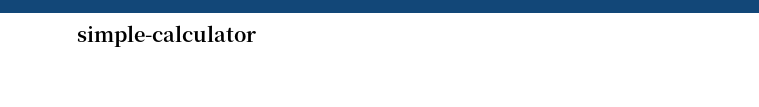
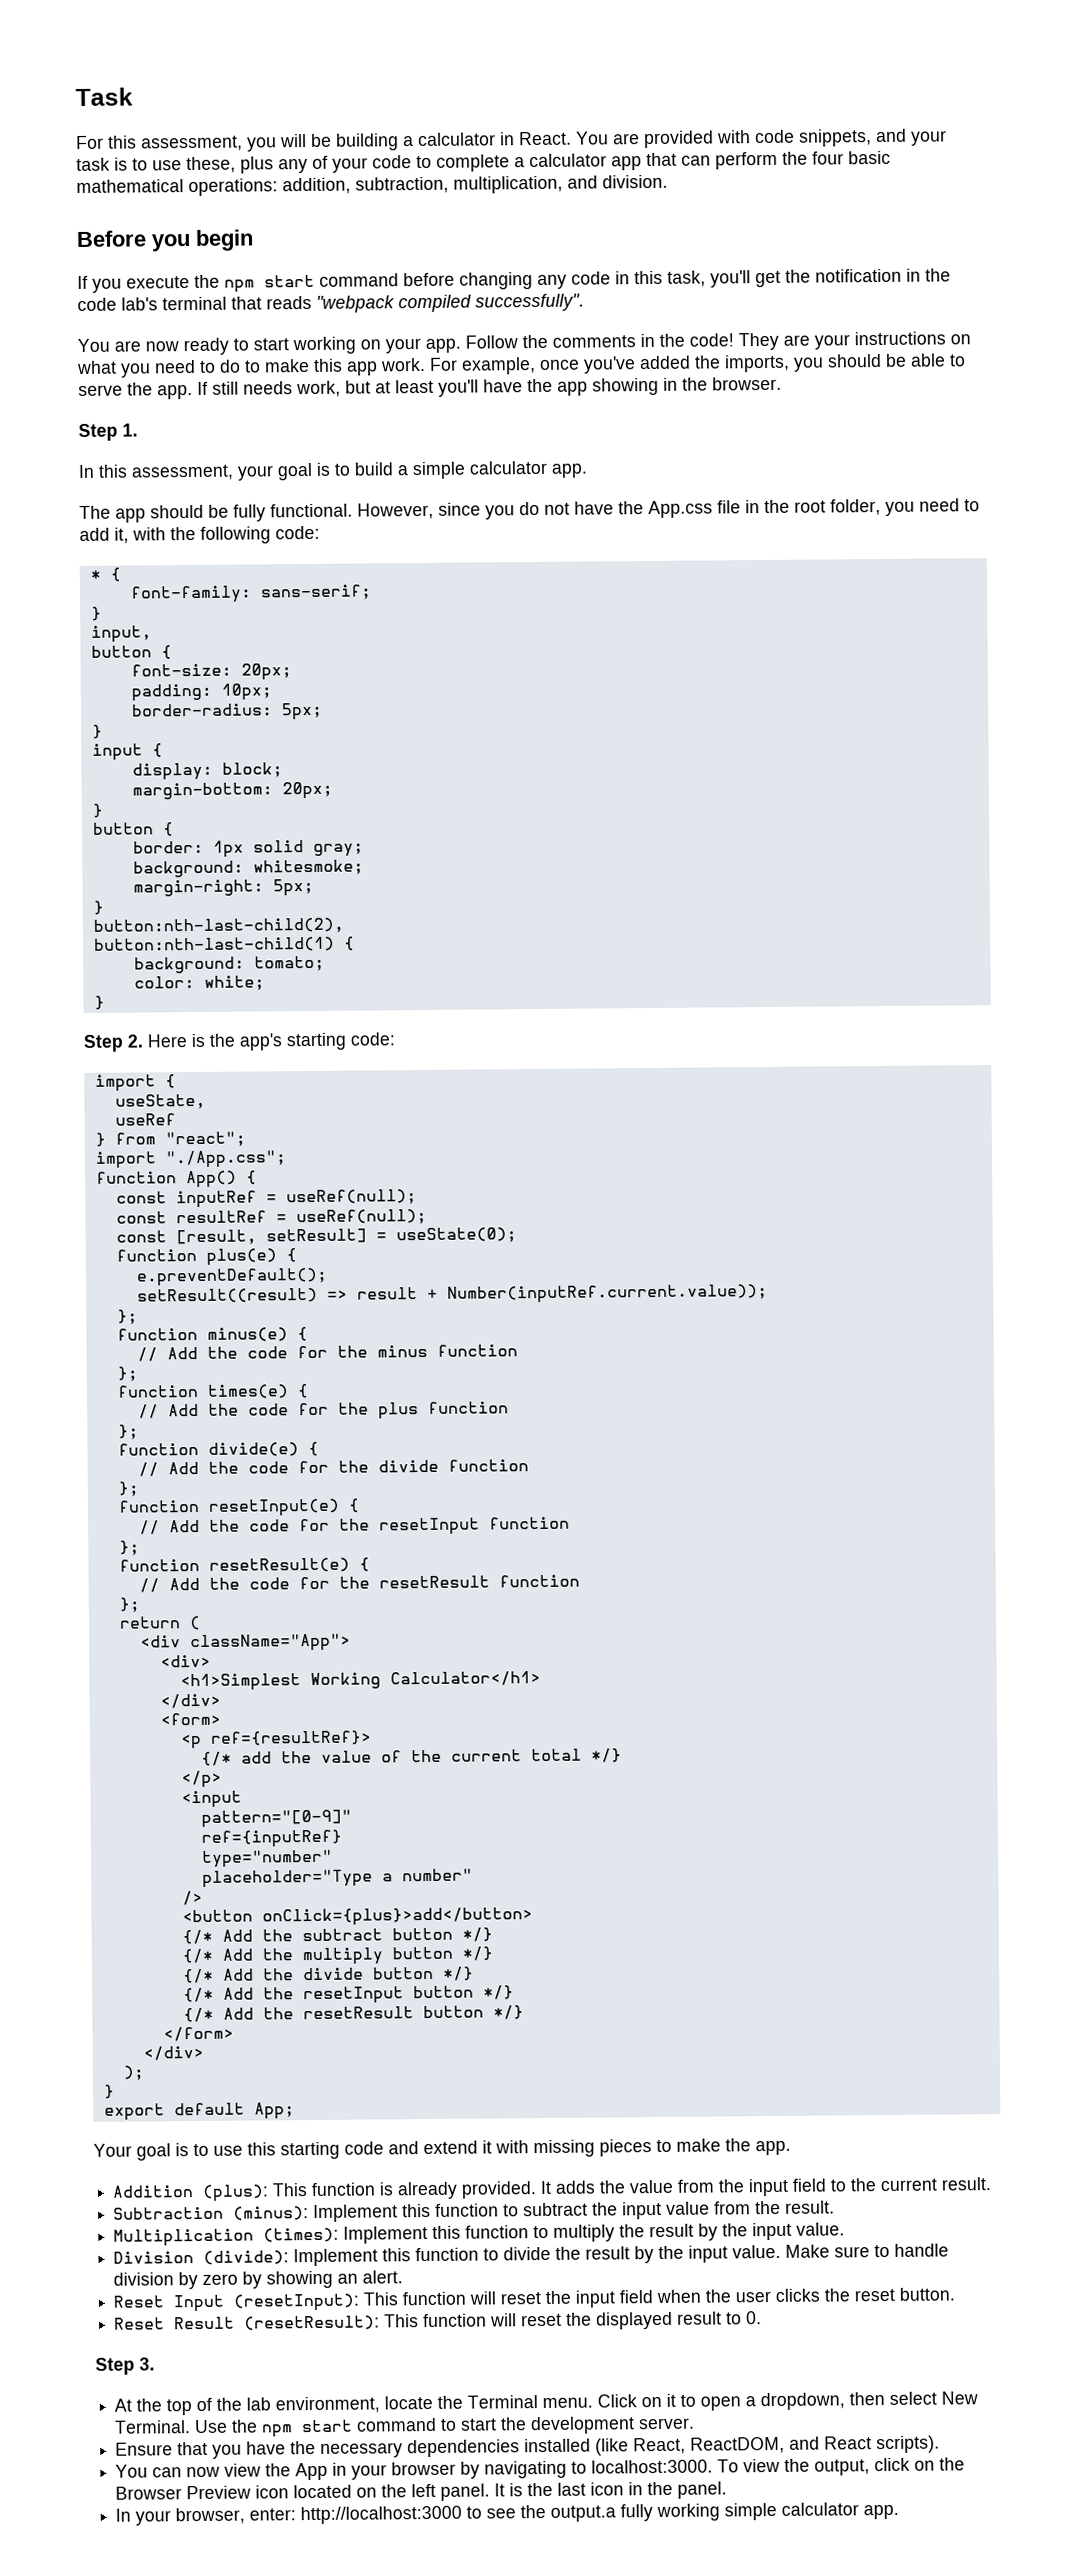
[77,25,256,47] simple-calculator -> [75,87,133,107] [76,128,947,152] [76,150,891,174] [76,174,668,197] [76,229,254,252] [77,268,951,293] [77,293,584,313] [77,331,971,356] [77,353,966,378] [78,376,782,400] [78,423,138,441] [78,460,588,481] [79,498,980,523] [79,525,320,544] [89,567,121,582] [129,584,372,604] [90,606,102,621] [90,625,152,643] [90,645,172,660] [130,663,292,681] [130,683,272,702] [131,702,323,721] [91,724,103,739] [91,743,163,761] [131,762,283,781] [131,781,333,800] [91,803,103,818] [92,822,174,837] [132,840,364,858] [132,859,364,878] [132,878,314,897] [92,900,104,915] [92,917,345,935] [93,936,355,953] [133,955,325,974] [133,975,265,991] [93,995,105,1010] [83,1032,395,1052] [94,1074,176,1092] [114,1093,206,1110] [114,1113,176,1126] [94,1131,246,1148] [94,1150,287,1169] [95,1170,257,1189] [115,1189,417,1209] [115,1208,427,1226] [115,1227,517,1246] [115,1248,297,1266] [135,1267,328,1287] [136,1284,768,1304] [116,1309,138,1325] [116,1327,308,1342] [136,1344,518,1362] [116,1366,138,1382] [116,1384,309,1399] [137,1401,509,1420] [117,1424,139,1440] [117,1441,319,1457] [137,1459,529,1477] [117,1481,139,1497] [117,1498,360,1517] [138,1516,570,1536] [118,1540,140,1556] [118,1557,370,1573] [138,1574,580,1593] [118,1597,140,1613] [118,1615,201,1631] [139,1633,351,1653] [159,1654,211,1668] [179,1671,541,1692] [159,1693,221,1709] [159,1712,221,1726] [179,1730,372,1750] [200,1748,622,1766] [180,1770,222,1789] [180,1790,242,1809] [200,1809,352,1828] [200,1829,342,1848] [201,1849,333,1868] [201,1868,473,1888] [181,1890,203,1906] [181,1907,533,1927] [181,1927,493,1945] [181,1946,493,1966] [182,1966,474,1984] [182,1985,514,2005] [182,2005,524,2023] [162,2026,234,2042] [142,2045,204,2061] [122,2065,145,2081] [103,2084,115,2099] [103,2102,295,2121] [93,2138,791,2161] [112,2177,992,2202] [113,2200,836,2223] [113,2222,846,2247] [113,2243,950,2267] [113,2270,404,2290] [113,2287,956,2313] [114,2311,763,2331] [95,2357,155,2375] [114,2391,979,2416] [114,2416,696,2438] [115,2435,941,2459] [115,2457,966,2481] [115,2481,728,2501] [115,2502,900,2526] Task // For this assessment, you will be building a calculator in React. You are provided with code snippets, and your task is to use these, plus any of your code to complete a calculator app that can perform the four basic mathematical operations: addition, subtraction, multiplication, and division. // Before you begin // If you execute the npm start command before changing any code in this task, you'll get the notification in the code lab's terminal that reads "webpack compiled successfully". // You are now ready to start working on your app. Follow the comments in the code! They are your instructions on what you need to do to make this app work. For example, once you've added the imports, you should be able to serve the app. If still needs work, but at least you'll have the app showing in the browser. // Step 1. // In this assessment, your goal is to build a simple calculator app. // The app should be fully functional. However, since you do not have the App.css file in the root folder, you need to add it, with the following code: // * { // font-family: sans-serif; // } // input, // button { // font-size: 20px; // padding: 10px; // border-radius: 5px; // } // input { // display: block; // margin-bottom: 20px; // } // button { // border: 1px solid gray; // background: whitesmoke; // margin-right: 5px; // } // button:nth-last-child(2), // button:nth-last-child(1) { // background: tomato; // color: white; // } // Step 2. Here is the app's starting code: // import { // useState, // useRef // } from "react"; // import "./App.css"; // function App() { // const inputRef = useRef(null); // const resultRef = useRef(null); // const [result, setResult] = useState(0); // function plus(e) { // e.preventDefault(); // setResult((result) => result + Number(inputRef.current.value)); // }; // function minus(e) { // // Add the code for the minus function // }; // function times(e) { // // Add the code for the plus function // }; // function divide(e) { // // Add the code for the divide function // }; // function resetInput(e) { // // Add the code for the resetInput function // }; // function resetResult(e) { // // Add the code for the resetResult function // }; // return ( // <div className="App"> // <div> // <h1>Simplest Working Calculator</h1> // </div> // <form> // <p ref={resultRef}> // {/* add the value of the current total */} // </p> // <input // pattern="[0-9]" // ref={inputRef} // type="number" // placeholder="Type a number" // /> // <button onClick={plus}>add</button> // {/* Add the subtract button */} // {/* Add the multiply button */} // {/* Add the divide button */} // {/* Add the resetInput button */} // {/* Add the resetResult button */} // </form> // </div> // ); // } // export default App; // Your goal is to use this starting code and extend it with missing pieces to make the app. // Addition (plus): This function is already provided. It adds the value from the input field to the current result. // Subtraction (minus): Implement this function to subtract the input value from the result. // Multiplication (times): Implement this function to multiply the result by the input value. // Division (divide): Implement this function to divide the result by the input value. Make sure to handle division by zero by showing an alert. // Reset Input (resetInput): This function will reset the input field when the user clicks the reset button. // Reset Result (resetResult): This function will reset the displayed result to 0. // Step 3. // At the top of the lab environment, locate the Terminal menu. Click on it to open a dropdown, then select New Terminal. Use the npm start command to start the development server. // Ensure that you have the necessary dependencies installed (like React, ReactDOM, and React scripts). // You can now view the App in your browser by navigating to localhost:3000. To view the output, click on the Browser Preview icon located on the left panel. It is the last icon in the panel. // In your browser, enter: http://localhost:3000 to see the output.a fully working simple calculator app.

